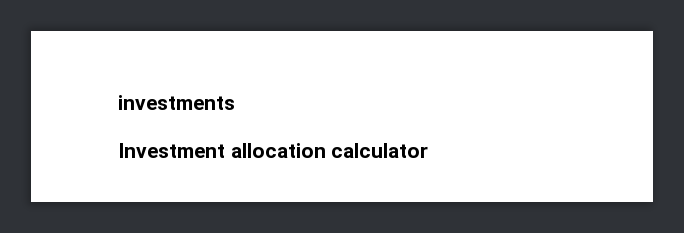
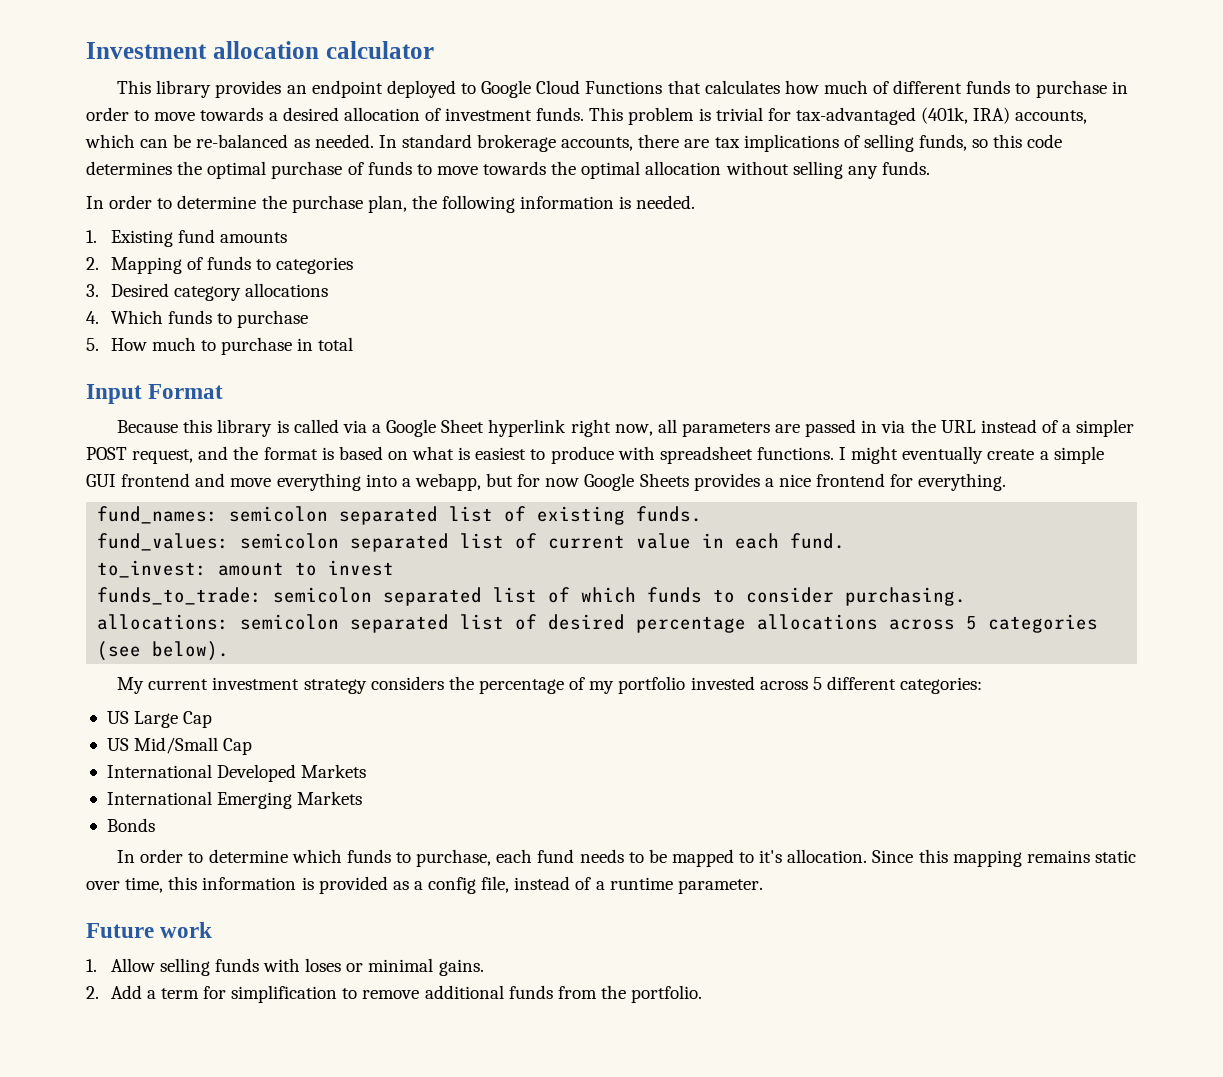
[118,95,235,110] investments // -> (86, 50) none
(429, 150) none -> [117,80,1128,98] [86,107,1088,125] [85,134,1063,152] [86,161,930,179] [86,195,696,213] [86,229,287,247] [86,256,354,274] [86,283,328,301] [86,310,309,328] [86,337,354,355] [86,384,224,404] [117,419,1135,437] [86,446,1104,464] [86,473,1007,491] [97,506,703,525] [97,533,846,552] [97,560,395,578] [97,587,967,606] [97,614,1099,633] [97,641,230,661] [117,676,983,694] [106,711,213,728] [106,737,253,755] [106,764,367,782] [106,791,363,809] [106,818,155,832] [117,849,1136,867] [86,876,763,894] [86,922,213,938] [86,958,484,976] [86,985,703,1003] // This library provides an endpoint deployed to Google Cloud Functions that calculates how much of different funds to purchase in order to move towards a desired allocation of investment funds. This problem is trivial for tax-advantaged (401k, IRA) accounts, which can be re-balanced as needed. In standard brokerage accounts, there are tax implications of selling funds, so this code determines the optimal purchase of funds to move towards the optimal allocation without selling any funds. // In order to determine the purchase plan, the following information is needed. // 1. Existing fund amounts // 2. Mapping of funds to categories // 3. Desired category allocations // 4. Which funds to purchase // 5. How much to purchase in total // Input Format // Because this library is called via a Google Sheet hyperlink right now, all parameters are passed in via the URL instead of a simpler POST request, and the format is based on what is easiest to produce with spreadsheet functions. I might eventually create a simple GUI frontend and move everything into a webapp, but for now Google Sheets provides a nice frontend for everything. // fund_names: semicolon separated list of existing funds. // fund_values: semicolon separated list of current value in each fund. // to_invest: amount to invest // funds_to_trade: semicolon separated list of which funds to consider purchasing. // allocations: semicolon separated list of desired percentage allocations across 5 categories (see below). // My current investment strategy considers the percentage of my portfolio invested across 5 different categories: // US Large Cap // US Mid/Small Cap // International Developed Markets // International Emerging Markets // Bonds // In order to determine which funds to purchase, each fund needs to be mapped to it's allocation. Since this mapping remains static over time, this information is provided as a config file, instead of a runtime parameter. // Future work // 1. Allow selling funds with loses or minimal gains. // 2. Add a term for simplification to remove additional funds from the portfolio.

